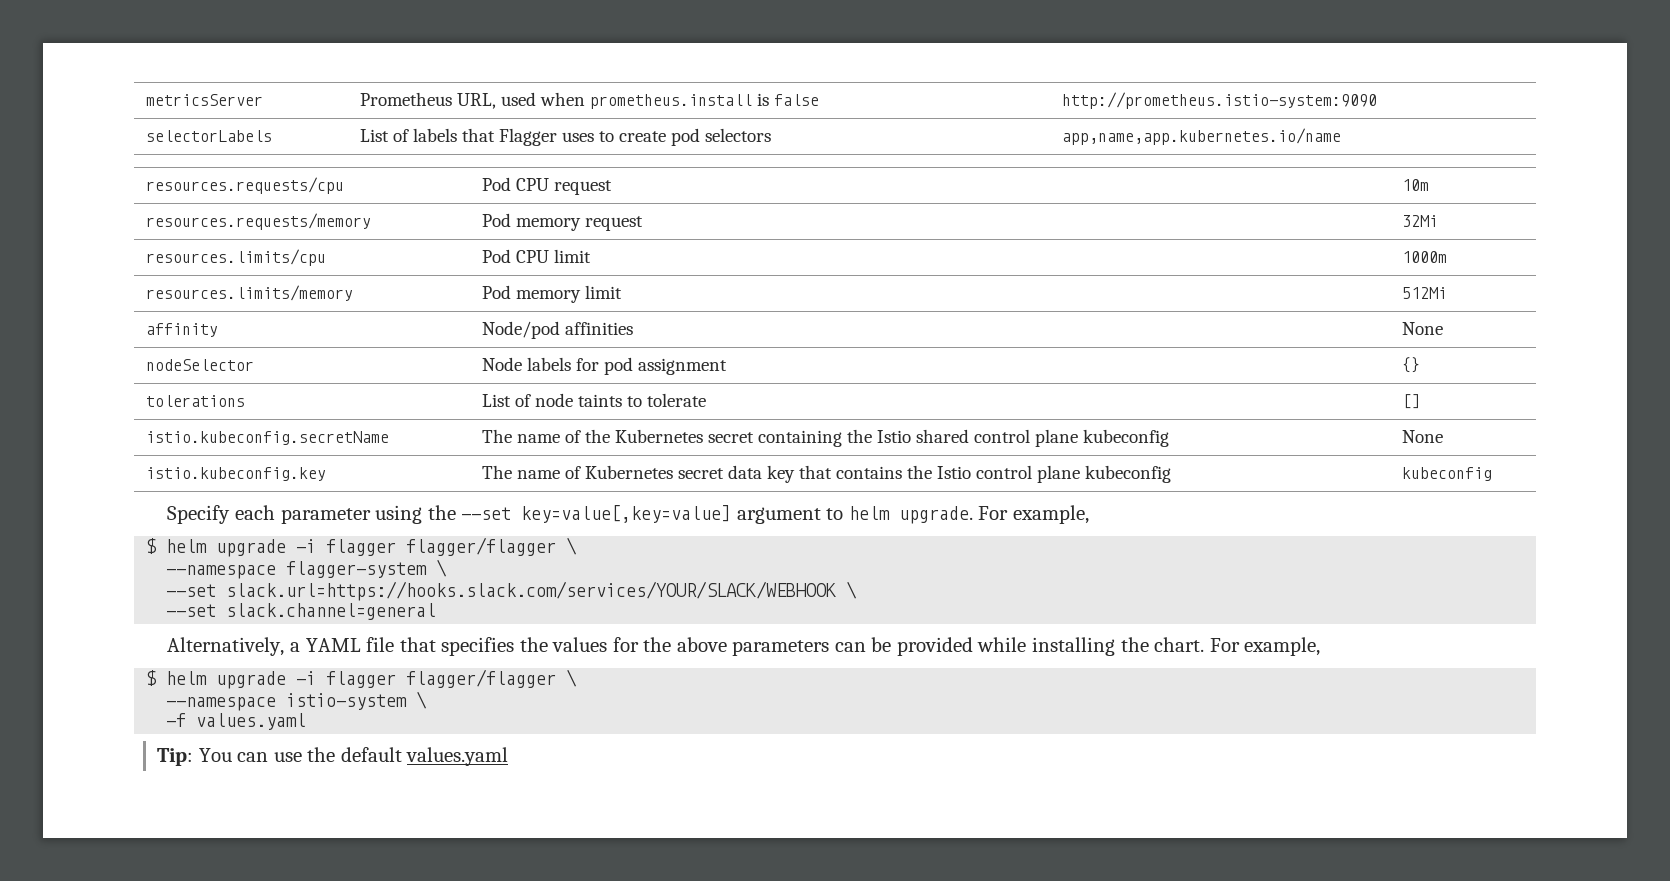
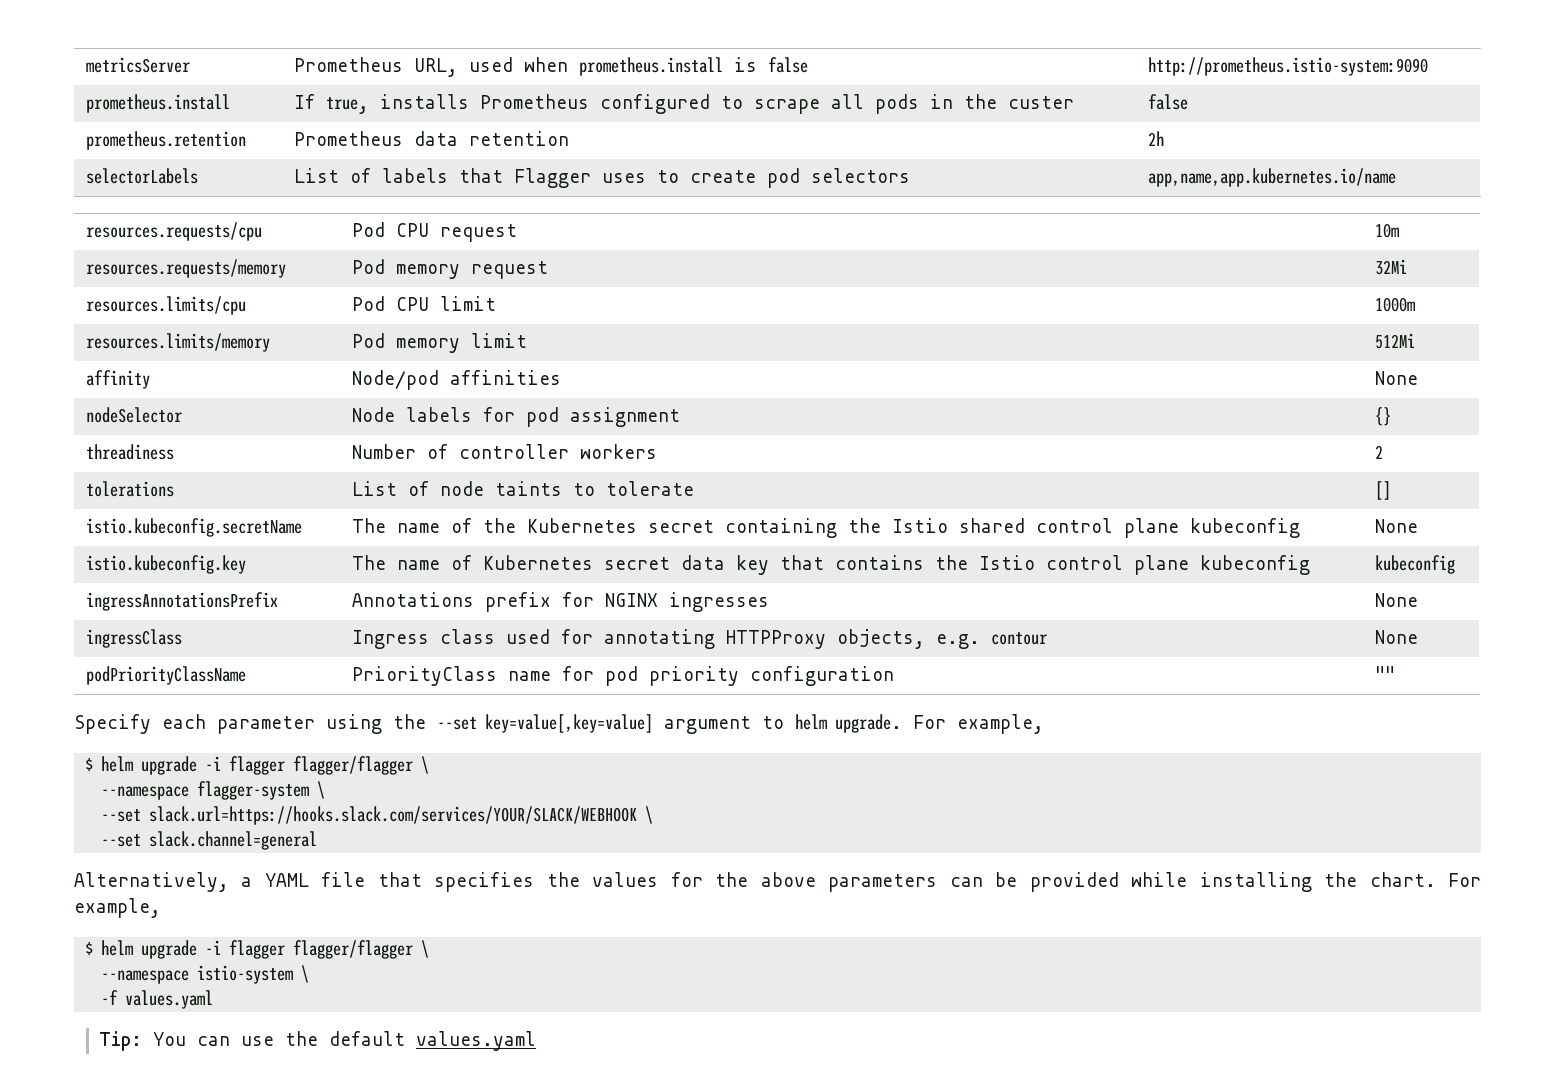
(1377, 100) none -> [86,94,231,113] [294,94,1075,114] [1148,94,1189,110] [86,131,247,150] [294,131,570,146] [1148,131,1165,146] // prometheus.install | If true, installs Prometheus configured to scrape all pods in the custer | false // prometheus.retention | Prometheus data retention | 2h
(1420, 365) none -> [86,444,175,460] [352,444,658,459] [1375,445,1384,459] // threadiness | Number of controller workers | 2
(1492, 474) none -> [86,592,279,611] [352,592,770,612] [1375,593,1419,607] [86,629,183,648] [352,629,1048,649] [1375,630,1419,644] [86,666,247,685] [352,666,895,686] [1375,666,1396,681] // ingressAnnotationsPrefix | Annotations prefix for NGINX ingresses | None // ingressClass | Ingress class used for annotating HTTPProxy objects, e.g. contour | None // podPriorityClassName | PriorityClass name for pod priority configuration | ""

